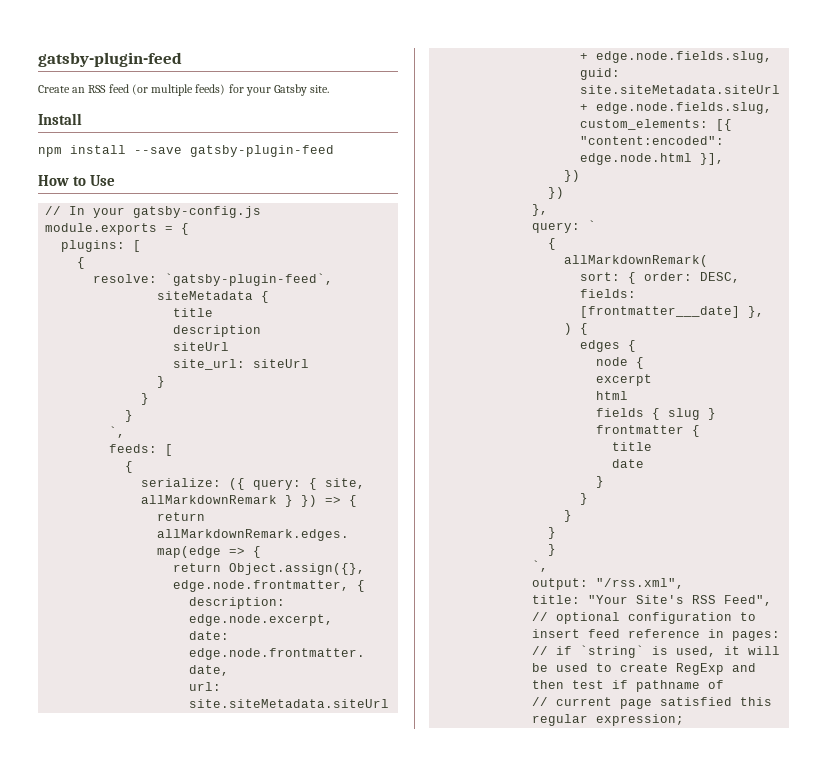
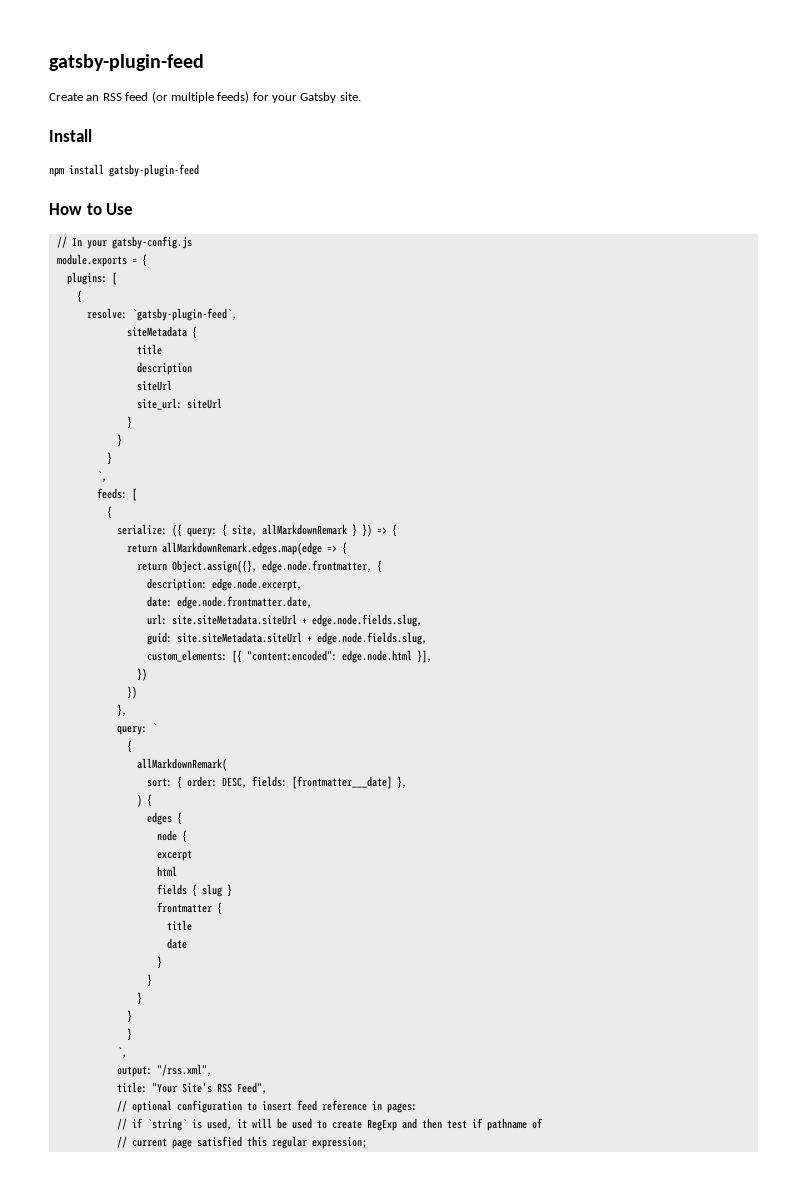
[134,147,182,154] --save -> (104, 169) none

